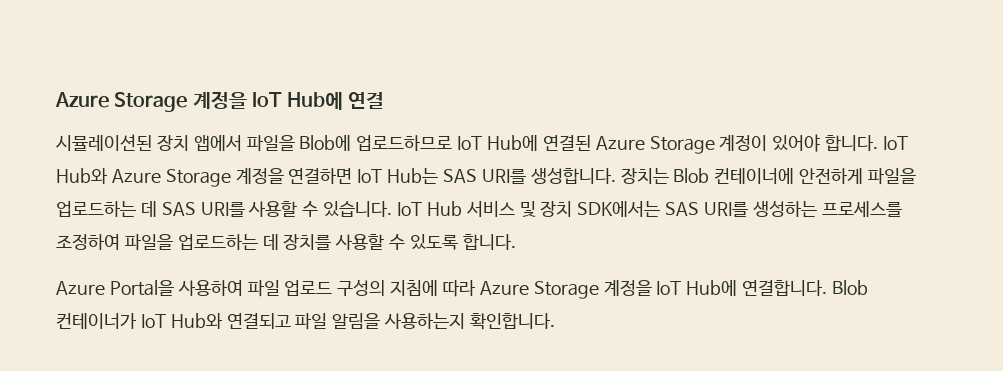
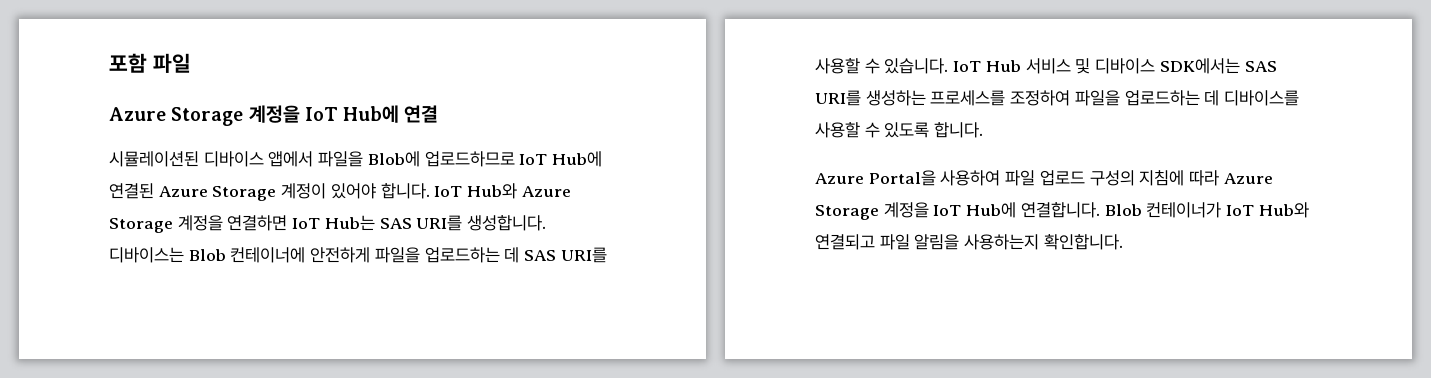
(55, 100) none -> [109,53,191,73] 포함 파일 //
[156,135,189,151] 장치 -> [203,151,264,167] 디바이스
[620,168,669,184] 장치는 -> [109,247,184,263] 디바이스는
[540,201,573,217] 장치 -> [1095,58,1156,74] 디바이스
[283,234,332,250] 장치를 -> [1224,90,1300,106] 디바이스를

